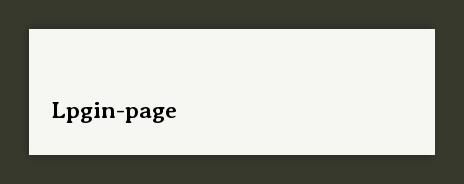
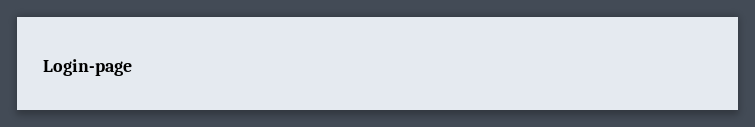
[51,102,177,123] Lpgin-page -> [43,59,132,76] Login-page

